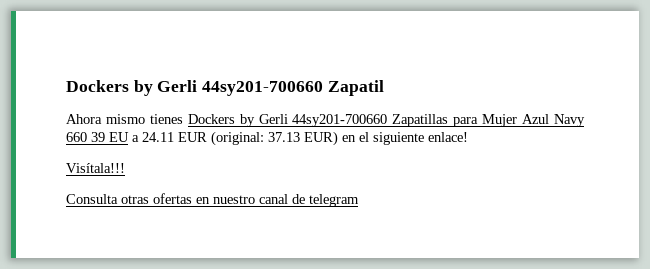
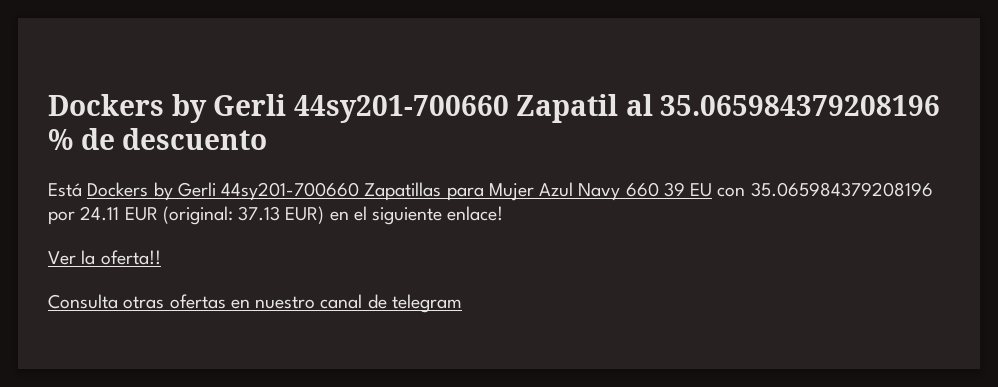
[66,114,183,124] // Ahora mismo tienes -> [625,94,941,116] [48,128,268,150] [48,183,82,197] al 35.065984379208196 % de descuento // Está
[132,135,139,142] a -> [717,182,933,197] [48,211,75,225] con 35.065984379208196 por
[66,163,125,173] Visítala!!! -> [48,250,161,265] Ver la oferta!!

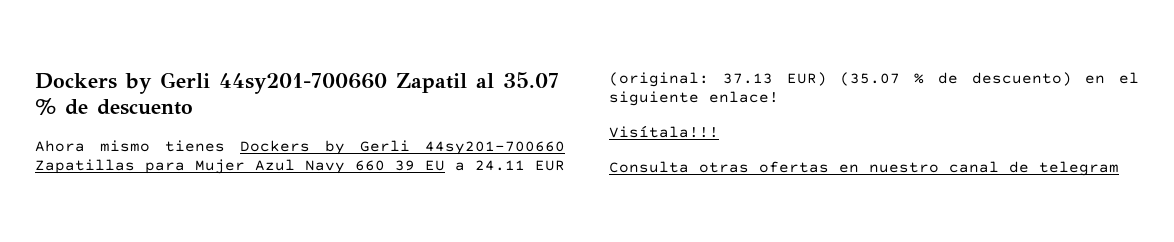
[660,95,941,116] 35.065984379208196 -> [503,72,559,88] 35.07
[48,183,82,197] Está -> [35,140,225,152] Ahora mismo tienes
[717,182,933,197] [48,211,75,225] con 35.065984379208196 por -> [455,162,465,171] a
(325, 215) none -> [840,72,1072,86] (35.07 % de descuento)
[48,250,161,265] Ver la oferta!! -> [609,125,719,138] Visítala!!!

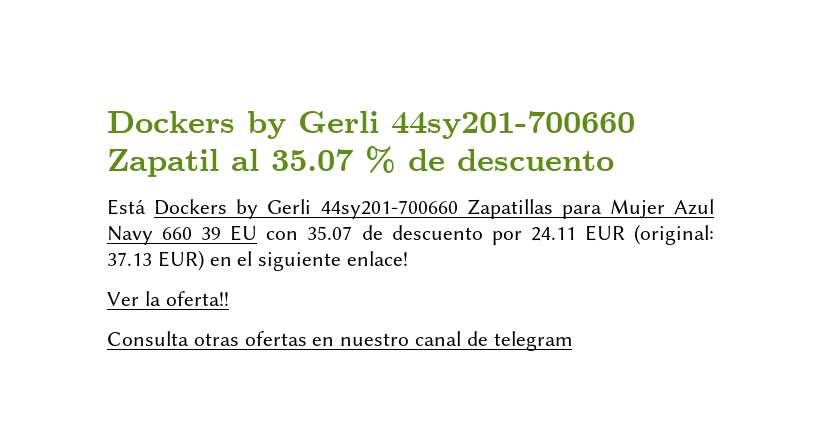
[35,140,225,152] Ahora mismo tienes -> [107,199,146,215] Está
[455,162,465,171] a -> [266,225,522,245] con 35.07 de descuento por
[840,72,1072,86] (35.07 % de descuento) -> (204, 260) none
[609,125,719,138] Visítala!!! -> [107,291,229,306] Ver la oferta!!

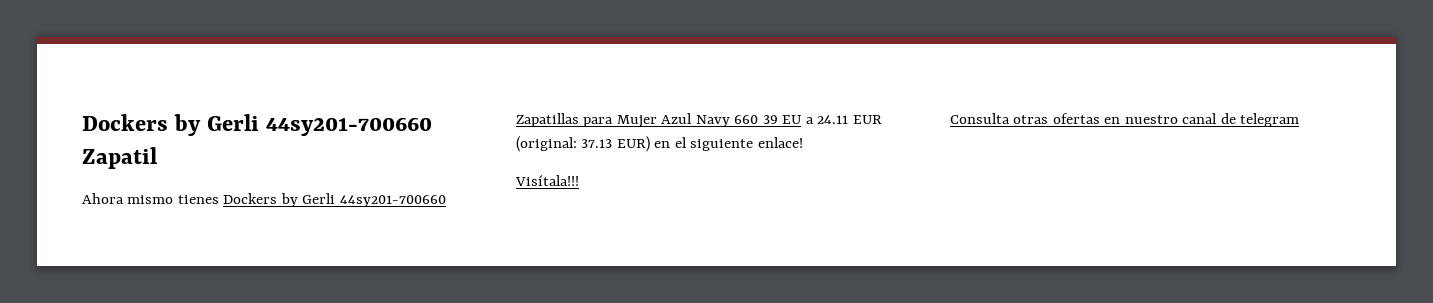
[231,146,614,173] [107,199,146,215] al 35.07 % de descuento // Está -> [82,193,219,204] // Ahora mismo tienes
[266,225,522,245] con 35.07 de descuento por -> [805,117,814,124] a
[107,291,229,306] Ver la oferta!! -> [515,175,579,186] Visítala!!!

